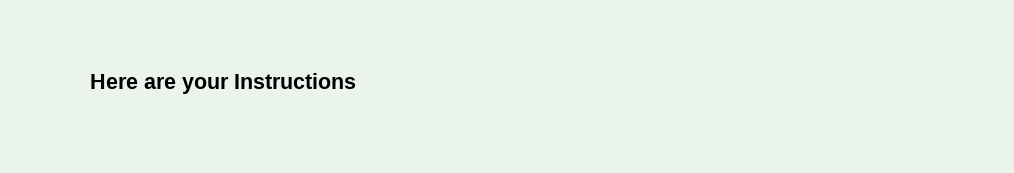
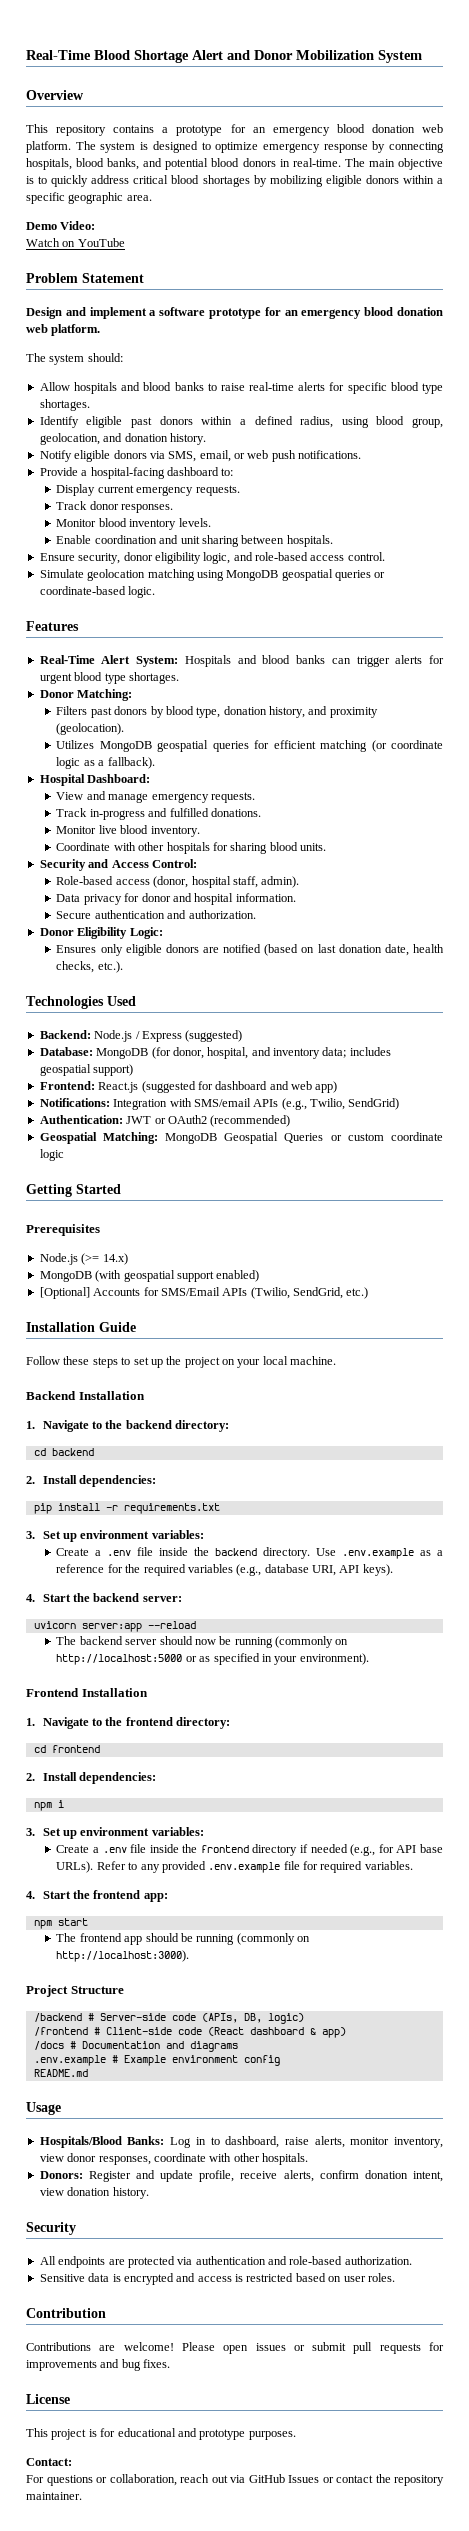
[90,73,356,94] Here are your Instructions -> [26,50,422,63] [26,90,84,100] [26,124,443,136] [26,141,444,153] [26,158,443,170] [26,175,443,187] [26,192,152,204] [26,221,96,230] [26,238,125,247] [26,273,144,283] [26,307,444,319] [26,324,101,336] [26,353,123,365] [39,382,443,394] [39,399,90,411] [39,416,443,428] [39,433,206,445] [39,450,362,462] [39,467,234,479] [56,484,240,496] [56,501,174,513] [56,518,211,530] [56,535,333,547] [39,552,385,564] [39,569,386,581] [39,586,156,598] [26,621,79,631] [39,655,445,667] [39,672,179,684] [39,689,133,701] [56,706,378,718] [56,723,125,735] [56,740,444,752] [56,757,155,769] [39,774,151,786] [56,791,255,803] [56,808,261,820] [56,825,200,837] [56,842,327,854] [39,859,197,871] [56,876,300,888] [56,893,296,905] [56,910,256,919] [39,927,163,939] [56,944,445,956] [56,961,123,973] [26,996,136,1009] [39,1030,243,1042] [39,1047,391,1059] [39,1064,134,1076] [39,1081,338,1093] [39,1098,400,1110] [39,1115,291,1127] [39,1132,444,1144] [39,1149,64,1161] [26,1184,121,1197] [26,1224,100,1236] [39,1253,128,1265] [39,1270,260,1282] [39,1287,369,1299] [26,1322,136,1332] [26,1356,337,1368] [26,1391,145,1400] [26,1420,230,1432] [33,1448,94,1456] [26,1475,157,1487] [33,1503,220,1514] [26,1530,204,1542] [56,1547,444,1559] [56,1564,393,1576] [26,1593,182,1602] [33,1621,196,1632] [56,1636,349,1648] [56,1653,369,1665] [26,1688,148,1697] [26,1717,231,1729] [33,1745,100,1753] [26,1772,157,1784] [33,1800,64,1811] [26,1827,204,1839] [56,1844,444,1856] [56,1861,413,1873] [26,1890,168,1902] [33,1918,88,1929] [56,1933,311,1945] [56,1950,190,1962] [26,1985,124,1997] [33,2013,304,2024] [33,2027,346,2038] [33,2041,238,2052] [33,2055,280,2066] [33,2069,88,2077] [26,2102,61,2115] [39,2136,444,2148] [39,2153,308,2165] [39,2170,444,2182] [39,2187,149,2199] [26,2222,76,2235] [39,2256,412,2268] [39,2273,395,2285] [26,2308,106,2318] [26,2342,445,2354] [26,2359,171,2371] [26,2394,70,2404] [26,2428,296,2440] [26,2458,72,2466] [26,2474,444,2486] [26,2492,82,2500] Real-Time Blood Shortage Alert and Donor Mobilization System // Overview // This repository contains a prototype for an emergency blood donation web platform. The system is designed to optimize emergency response by connecting hospitals, blood banks, and potential blood donors in real-time. The main objective is to quickly address critical blood shortages by mobilizing eligible donors within a specific geographic area. // Demo Video: // Watch on YouTube // Problem Statement // Design and implement a software prototype for an emergency blood donation web platform. // The system should: // Allow hospitals and blood banks to raise real-time alerts for specific blood type shortages. // Identify eligible past donors within a defined radius, using blood group, geolocation, and donation history. // Notify eligible donors via SMS, email, or web push notifications. // Provide a hospital-facing dashboard to: // Display current emergency requests. // Track donor responses. // Monitor blood inventory levels. // Enable coordination and unit sharing between hospitals. // Ensure security, donor eligibility logic, and role-based access control. // Simulate geolocation matching using MongoDB geospatial queries or coordinate-based logic. // Features // Real-Time Alert System: Hospitals and blood banks can trigger alerts for urgent blood type shortages. // Donor Matching: // Filters past donors by blood type, donation history, and proximity (geolocation). // Utilizes MongoDB geospatial queries for efficient matching (or coordinate logic as a fallback). // Hospital Dashboard: // View and manage emergency requests. // Track in-progress and fulfilled donations. // Monitor live blood inventory. // Coordinate with other hospitals for sharing blood units. // Security and Access Control: // Role-based access (donor, hospital staff, admin). // Data privacy for donor and hospital information. // Secure authentication and authorization. // Donor Eligibility Logic: // Ensures only eligible donors are notified (based on last donation date, health checks, etc.). // Technologies Used // Backend: Node.js / Express (suggested) // Database: MongoDB (for donor, hospital, and inventory data; includes geospatial support) // Frontend: React.js (suggested for dashboard and web app) // Notifications: Integration with SMS/email APIs (e.g., Twilio, SendGrid) // Authentication: JWT or OAuth2 (recommended) // Geospatial Matching: MongoDB Geospatial Queries or custom coordinate logic // Getting Started // Prerequisites // Node.js (>= 14.x) // MongoDB (with geospatial support enabled) // [Optional] Accounts for SMS/Email APIs (Twilio, SendGrid, etc.) // Installation Guide // Follow these steps to set up the project on your local machine. // Backend Installation // 1. Navigate to the backend directory: // cd backend // 2. Install dependencies: // pip install -r requirements.txt // 3. Set up environment variables: // Create a .env file inside the backend directory. Use .env.example as a reference for the required variables (e.g., database URI, API keys). // 4. Start the backend server: // uvicorn server:app --reload // The backend server should now be running (commonly on http://localhost:5000 or as specified in your environment). // Frontend Installation // 1. Navigate to the frontend directory: // cd frontend // 2. Install dependencies: // npm i // 3. Set up environment variables: // Create a .env file inside the frontend directory if needed (e.g., for API base URLs). Refer to any provided .env.example file for required variables. // 4. Start the frontend app: // npm start // The frontend app should be running (commonly on http://localhost:3000). // Project Structure // /backend # Server-side code (APIs, DB, logic) // /frontend # Client-side code (React dashboard & app) // /docs # Documentation and diagrams // .env.example # Example environment config // README.md // Usage // Hospitals/Blood Banks: Log in to dashboard, raise alerts, monitor inventory, view donor responses, coordinate with other hospitals. // Donors: Register and update profile, receive alerts, confirm donation intent, view donation history. // Security // All endpoints are protected via authentication and role-based authorization. // Sensitive data is encrypted and access is restricted based on user roles. // Contribution // Contributions are welcome! Please open issues or submit pull requests for improvements and bug fixes. // License // This project is for educational and prototype purposes. // Contact: // For questions or collaboration, reach out via GitHub Issues or contact the repository maintainer.

